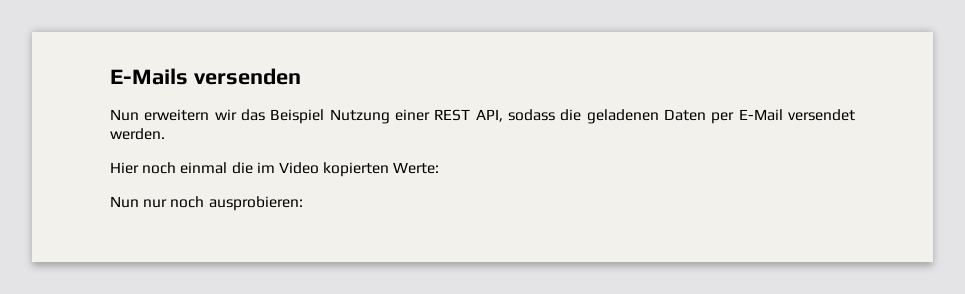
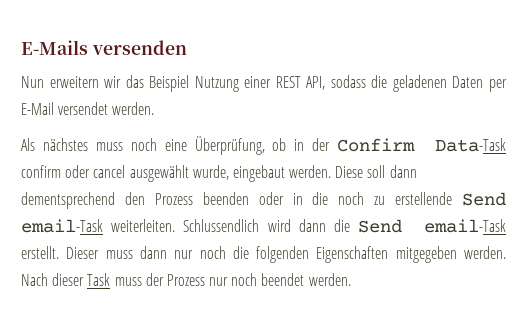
[110,162,440,177] [110,196,303,211] Hier noch einmal die im Video kopierten Werte: // Nun nur noch ausprobieren: -> [21,136,507,155] [21,165,417,182] [21,192,506,209] [21,219,507,233] [21,246,507,263] [21,273,351,286] Als nächstes muss noch eine Überprüfung, ob in der Confirm Data-Task confirm oder cancel ausgewählt wurde, eingebaut werden. Diese soll dann dementsprechend den Prozess beenden oder in die noch zu erstellende Send email-Task weiterleiten. Schlussendlich wird dann die Send email-Task erstellt. Dieser muss dann nur noch die folgenden Eigenschaften mitgegeben werden. Nach dieser Task muss der Prozess nur noch beendet werden.

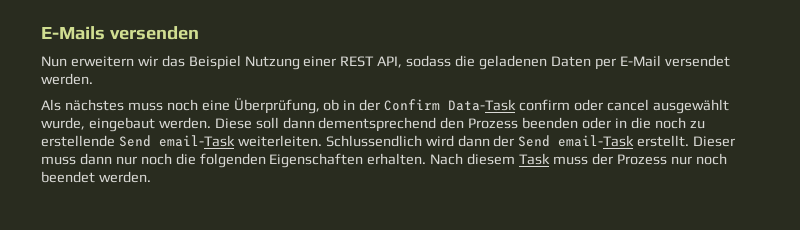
[334,219,351,232] die -> [493,135,515,147] der
[395,246,507,263] [21,273,85,286] mitgegeben werden. Nach dieser -> [367,153,516,165] erhalten. Nach diesem

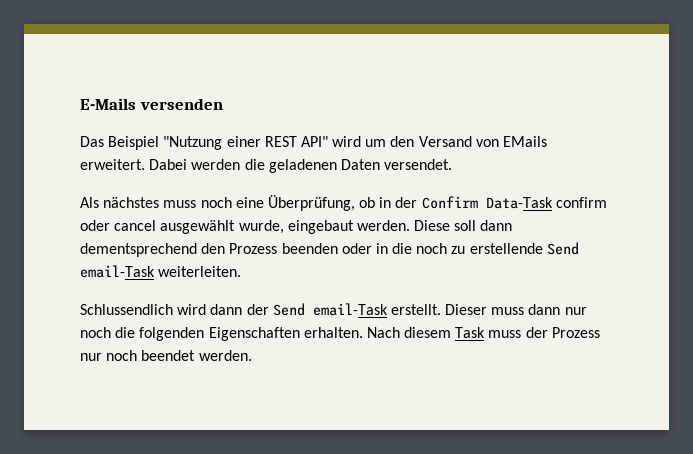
[41,55,730,70] [41,73,93,85] Nun erweitern wir das Beispiel Nutzung einer REST API, sodass die geladenen Daten per E-Mail versendet werden. -> [80,136,548,150] [80,159,453,173] Das Beispiel "Nutzung einer REST API" wird um den Versand von EMails erweitert. Dabei werden die geladenen Daten versendet.
(322, 141) none -> (242, 271) //

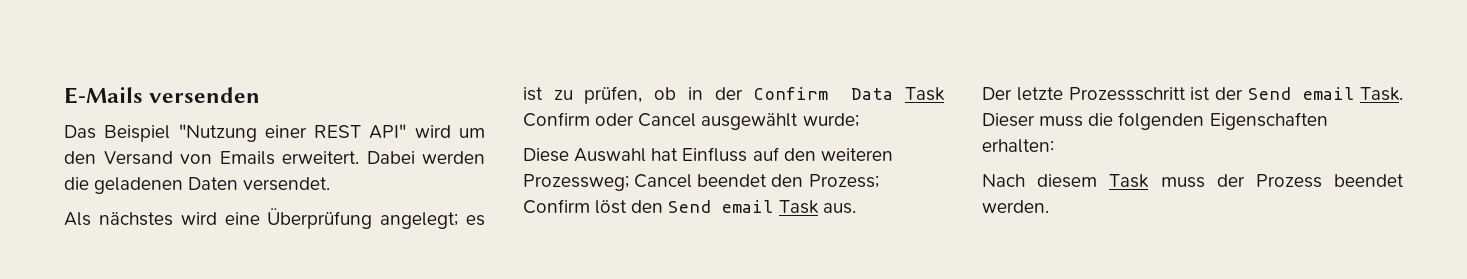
[503,136,548,147] EMails -> [219,151,275,165] Emails
[163,195,607,211] [80,220,513,234] [80,242,579,257] [80,265,242,278] [80,303,587,316] [80,327,111,338] muss noch eine Überprüfung, ob in der Confirm Data-Task confirm oder cancel ausgewählt wurde, eingebaut werden. Diese soll dann dementsprechend den Prozess beenden oder in die noch zu erstellende Send email-Task weiterleiten. // Schlussendlich wird dann der Send email-Task erstellt. Dieser muss dann nur noch -> [180,208,485,229] [523,86,945,104] [523,112,859,130] [523,147,893,162] [523,174,879,191] [523,199,856,214] [982,87,1403,101] [982,113,1084,127] wird eine Überprüfung angelegt; es ist zu prüfen, ob in der Confirm Data Task Confirm oder Cancel ausgewählt wurde; // Diese Auswahl hat Einfluss auf den weiteren Prozessweg; Cancel beendet den Prozess; Confirm löst den Send email Task aus. // Der letzte Prozessschritt ist der Send email Task. Dieser muss
[303,327,363,338] erhalten. -> [982,139,1054,153] erhalten: //
[80,350,138,361] nur noch -> (1322, 181) none

